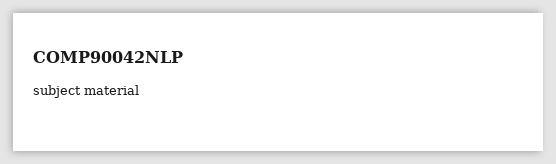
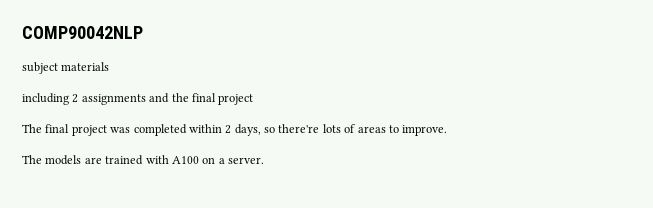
[84,85,139,95] material -> [61,62,110,71] [22,93,254,105] [22,124,448,136] [22,155,264,165] materials // including 2 assignments and the final project // The final project was completed within 2 days, so there're lots of areas to improve. // The models are trained with A100 on a server.

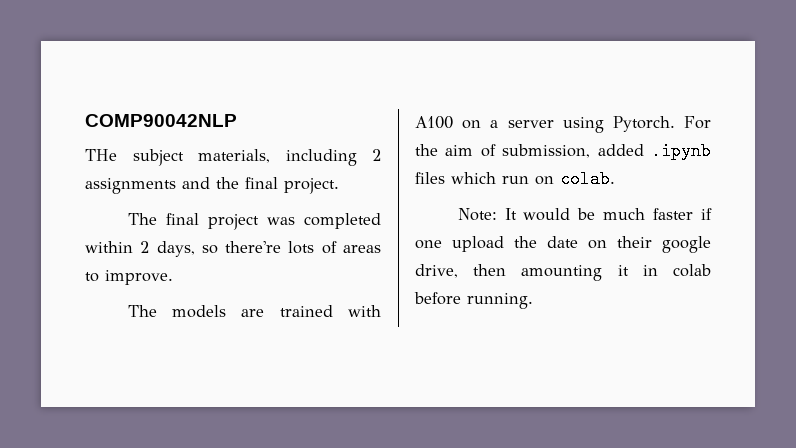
[22,62,110,74] subject materials // -> [85,149,270,166] THe subject materials,
[218,94,254,105] project -> [284,178,339,194] project.
[228,157,264,164] server. -> [507,116,711,133] [415,142,711,160] [415,170,615,188] [457,208,712,221] [415,236,711,253] [415,264,711,281] [414,292,533,309] server using Pytorch. For the aim of submission, added .ipynb files which run on colab. // Note: It would be much faster if one upload the date on their google drive, then amounting it in colab before running.

